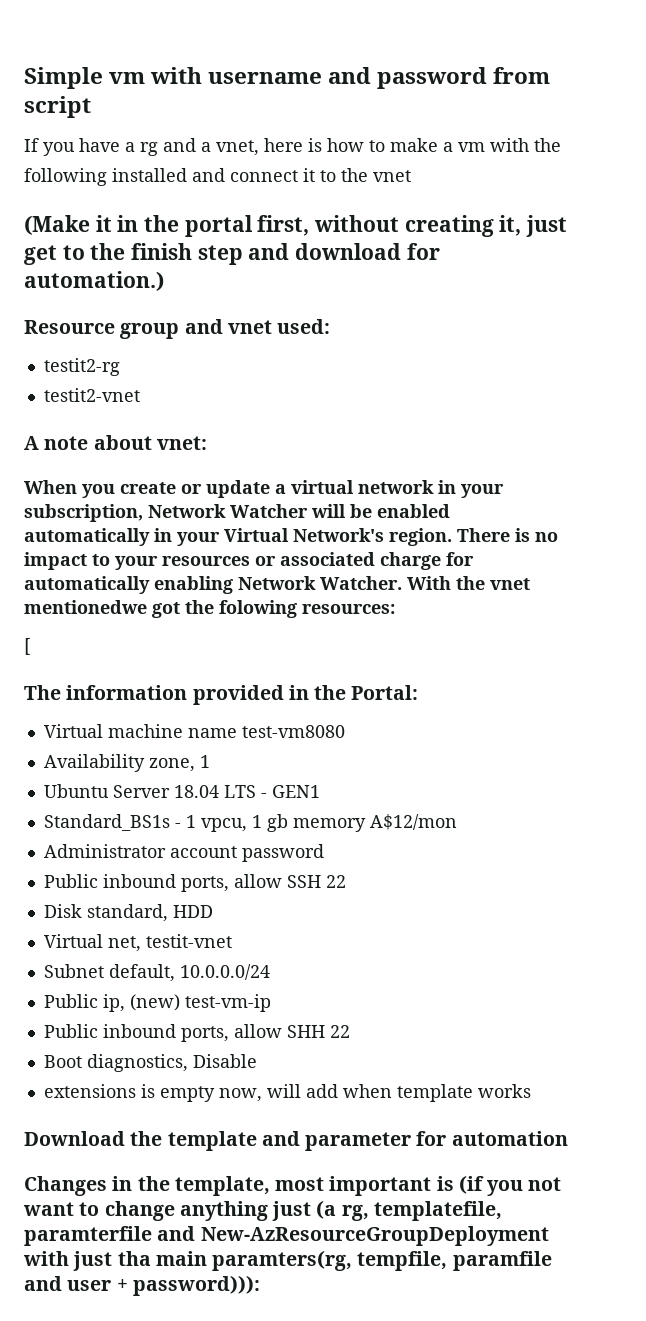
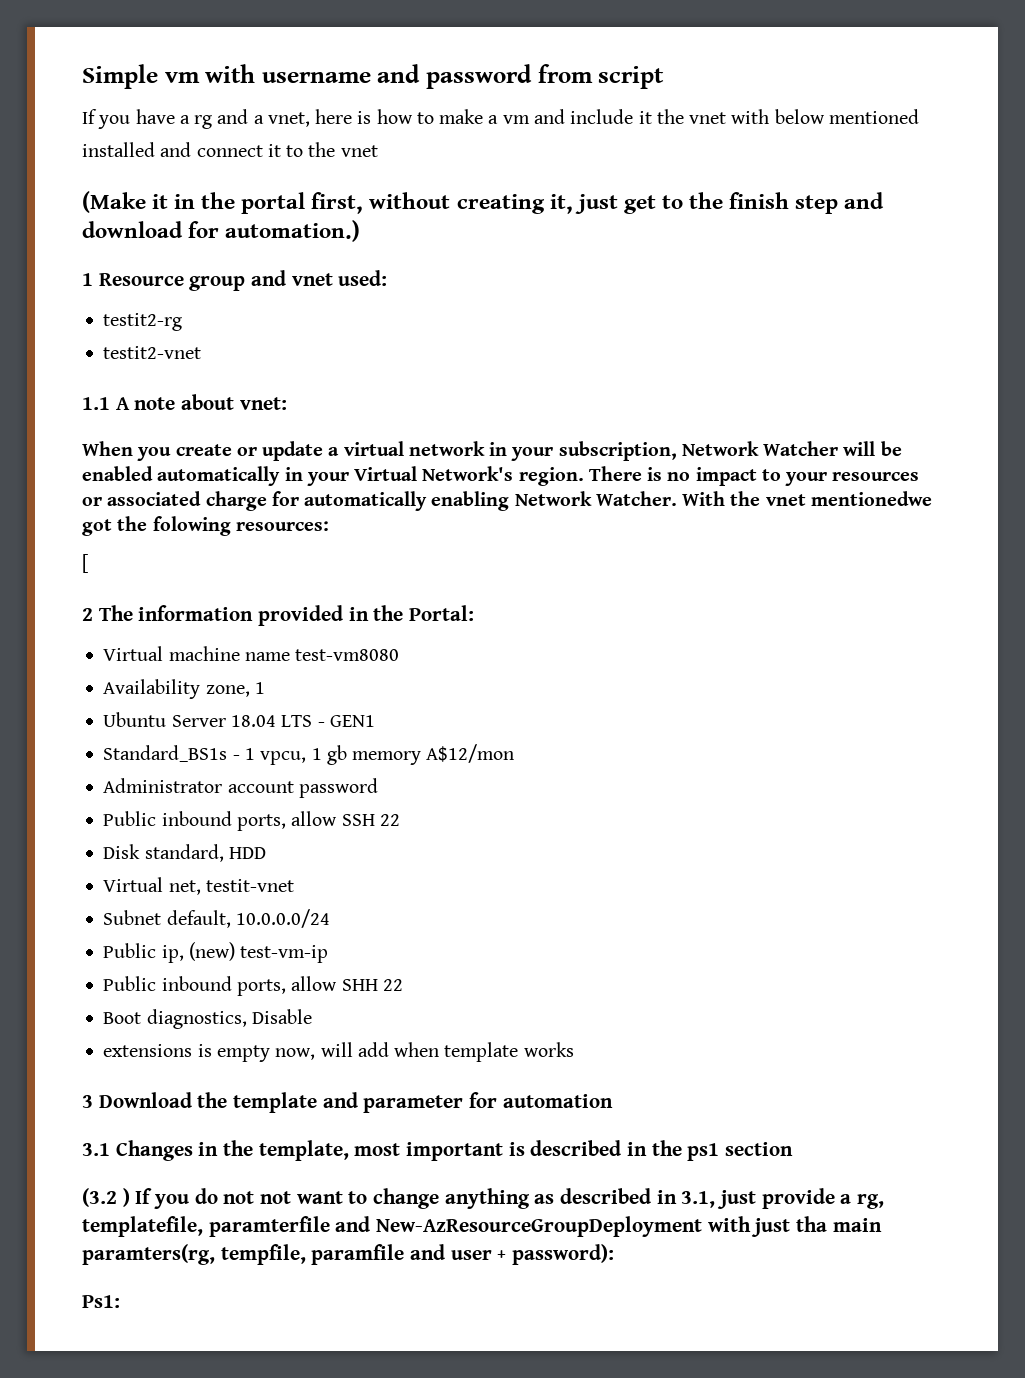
[490,138,561,152] [24,168,107,186] with the following -> [533,109,919,124] and include it the vnet with below mentioned
(164, 281) none -> [82,273,93,286] 1
(140, 395) none -> [82,397,110,410] 1.1
(30, 646) none -> [82,608,93,621] 2
(531, 1091) none -> [82,1095,93,1108] 3
(568, 1138) none -> [82,1143,110,1156] 3.1
[458,1175,524,1196] (if you -> [530,1140,794,1161] [82,1188,255,1209] described in the ps1 section // (3.2 ) If you do not
[272,1200,337,1221] just (a -> [534,1188,852,1209] as described in 3.1, just provide a
[132,1275,260,1296] password))): -> [512,1244,615,1265] [82,1295,120,1308] password): // Ps1:

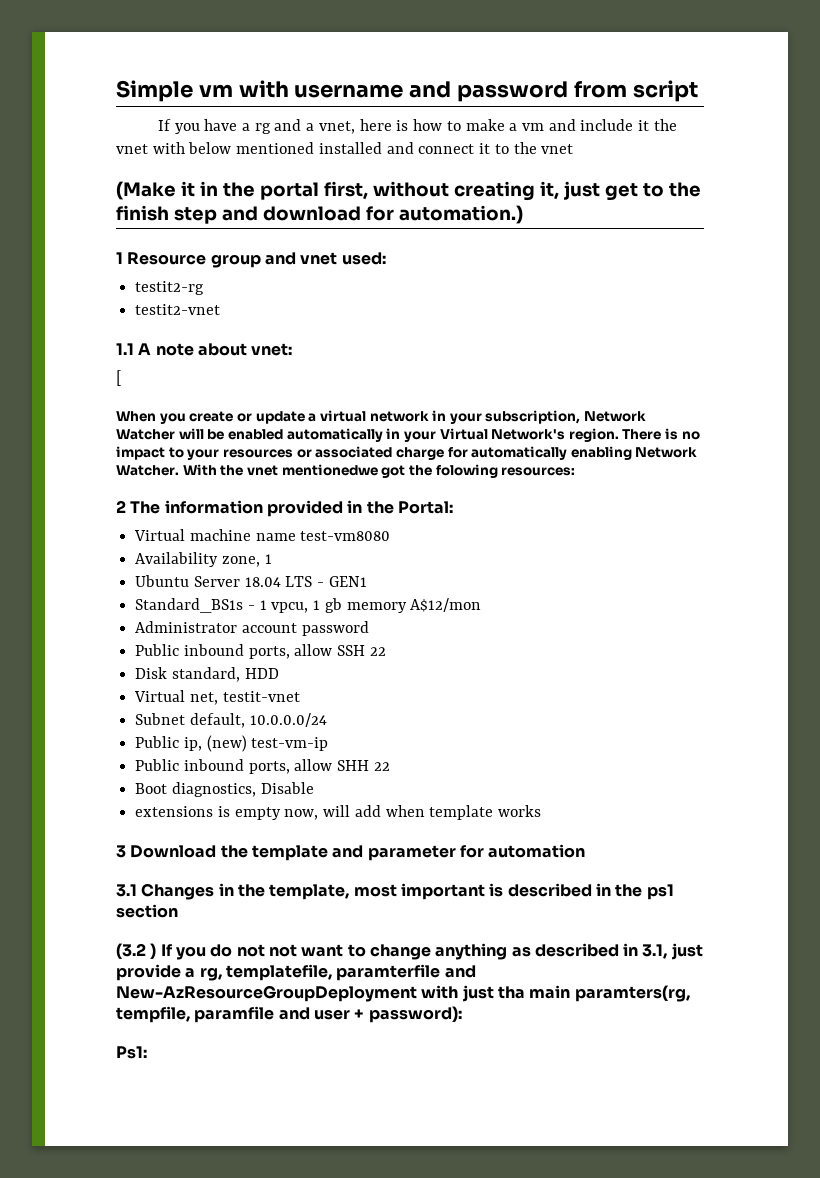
(287, 403) none -> [116,370,121,386] // [
[82,554,88,573] // [ -> (576, 471) none

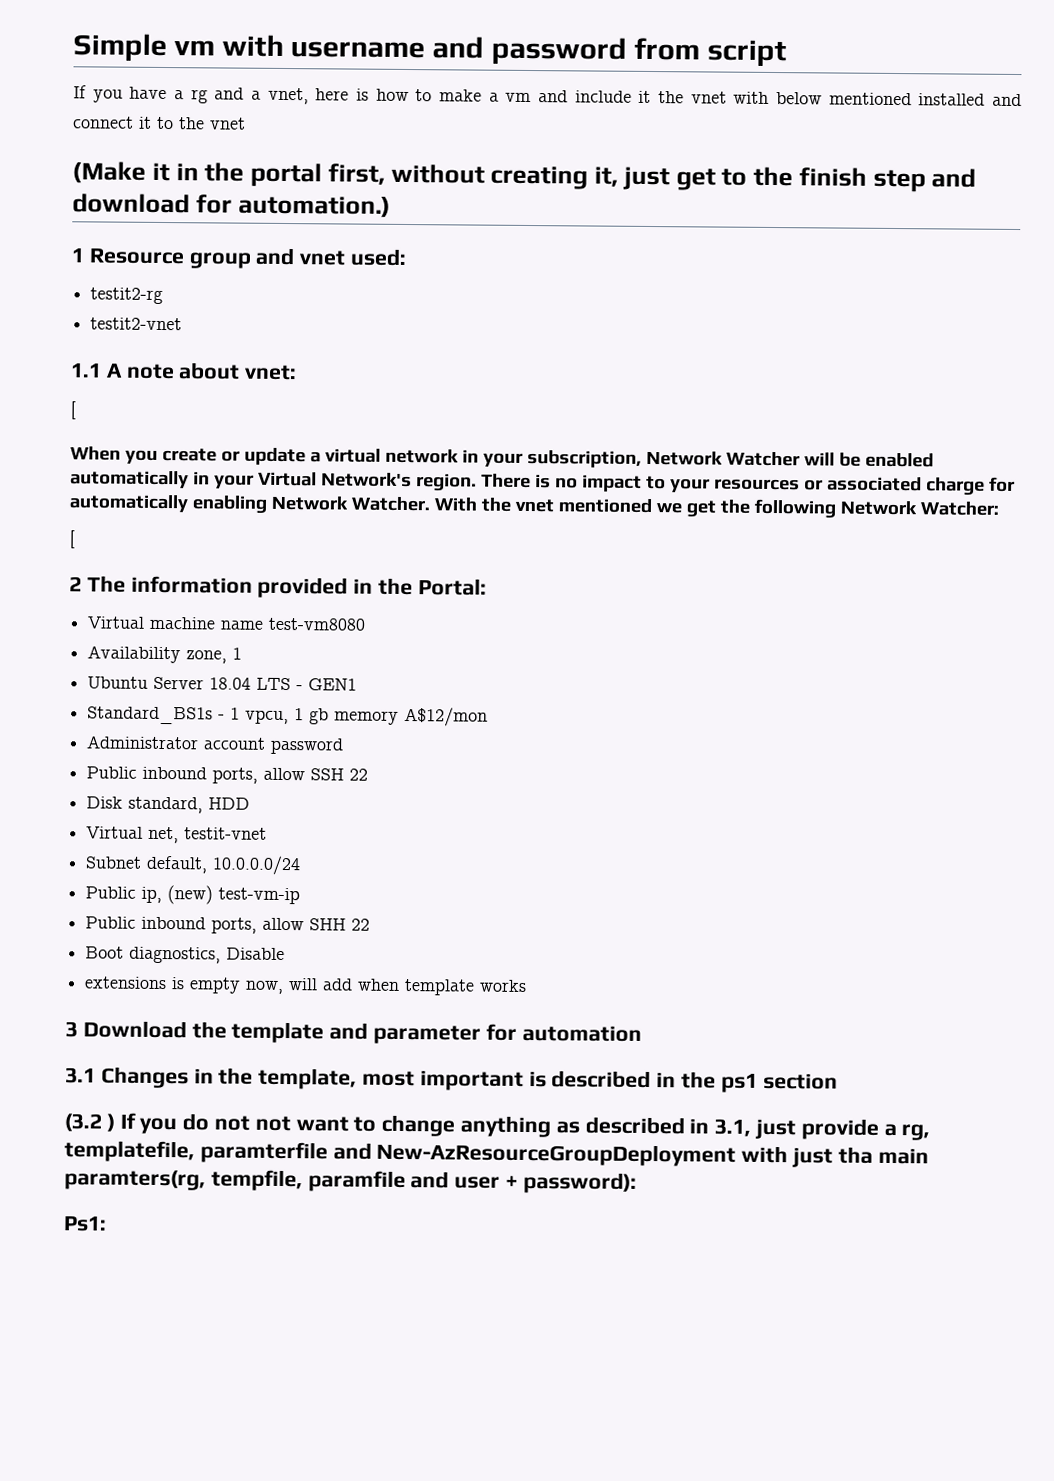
[281,464,576,478] mentionedwe got the folowing resources: -> [557,498,999,519] [69,530,75,549] mentioned we get the following Network Watcher: // [

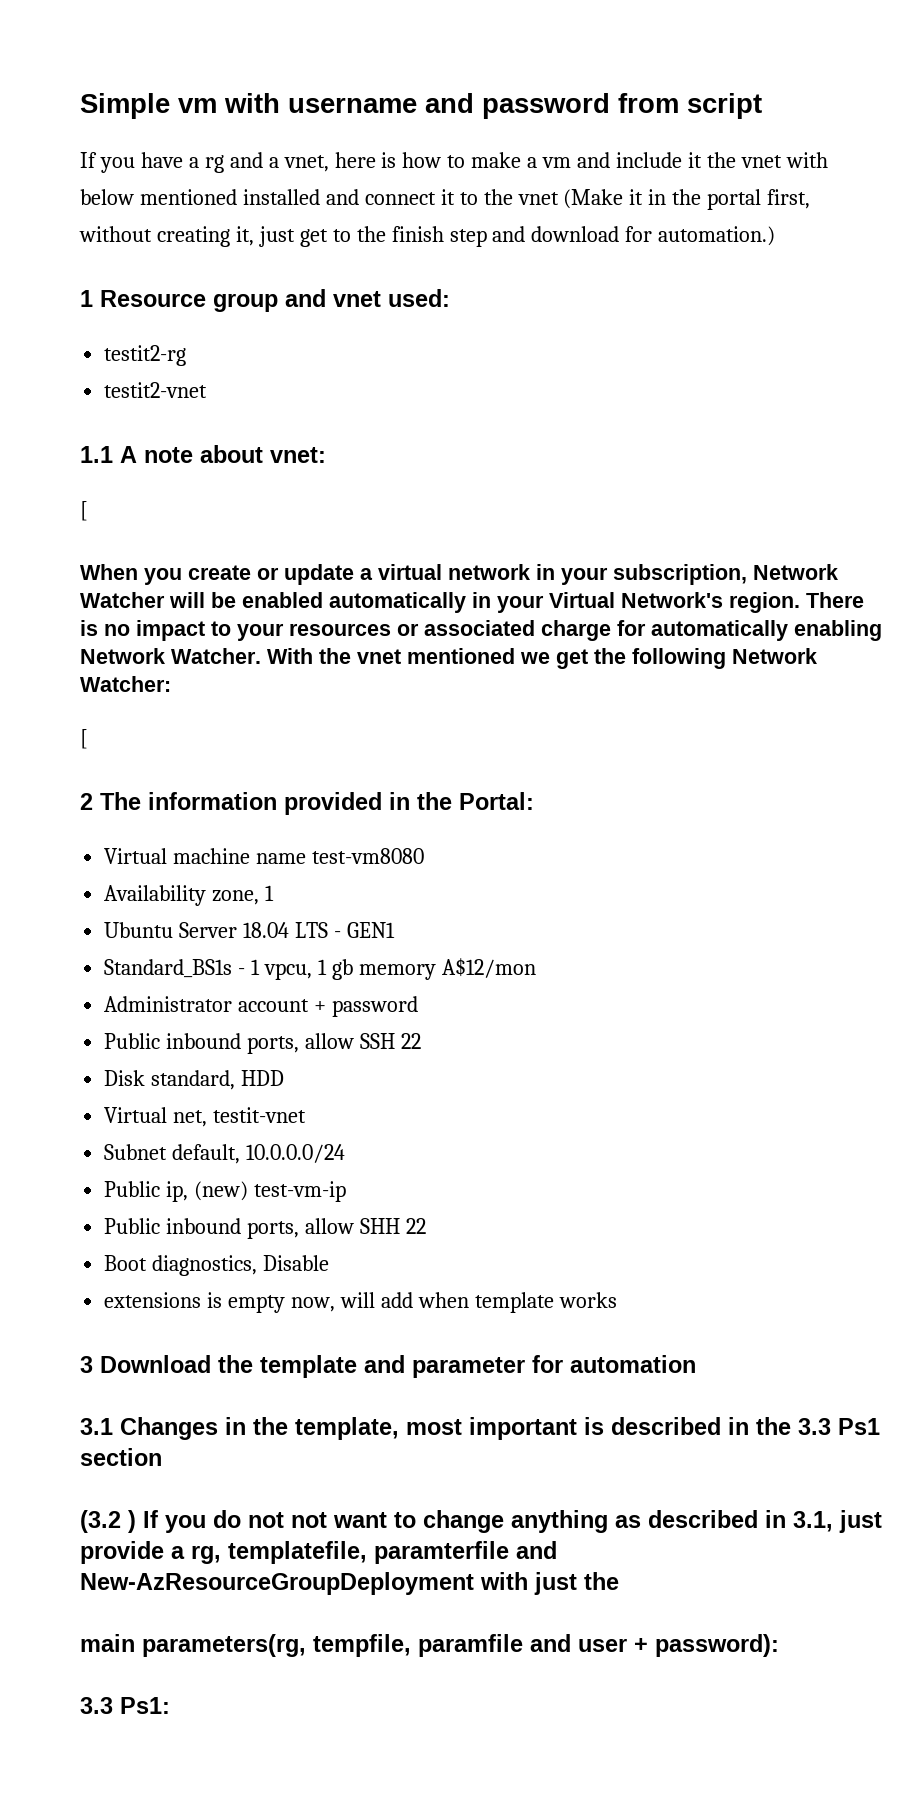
(246, 123) // -> (559, 198) none
(267, 743) none -> [314,1001,327,1012] +
[720,1073,758,1093] ps1 -> [798,1418,880,1435] 3.3 Ps1
[837,1146,929,1165] [64,1169,206,1191] tha main paramters(rg, -> [584,1572,619,1590] [80,1634,306,1657] the // main parameters(rg,
(637, 1182) none -> [80,1697,113,1714] 3.3

